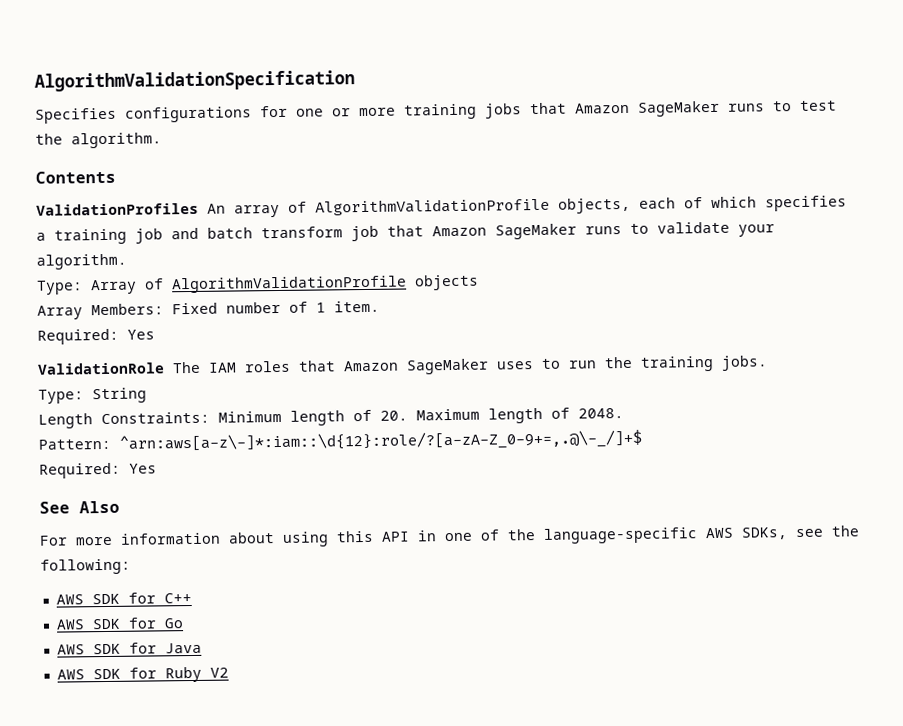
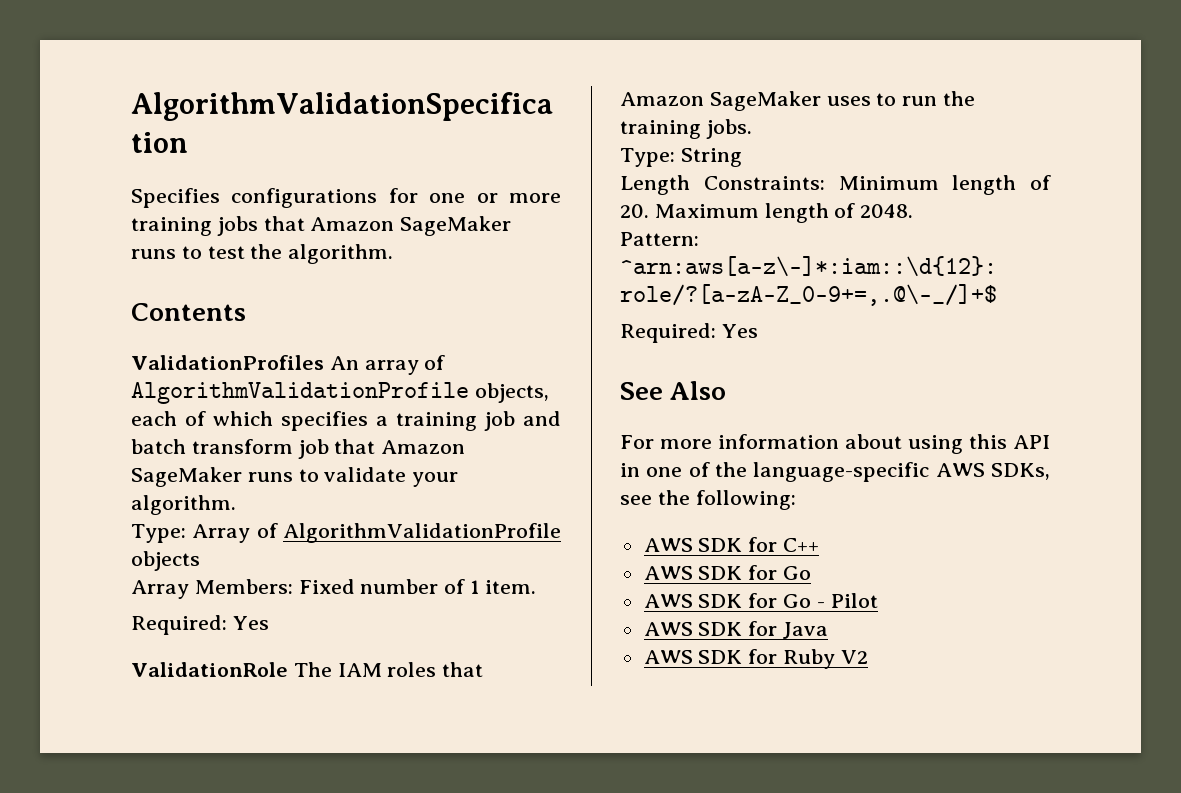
(184, 623) none -> [643,593,878,608] // AWS SDK for Go - Pilot

